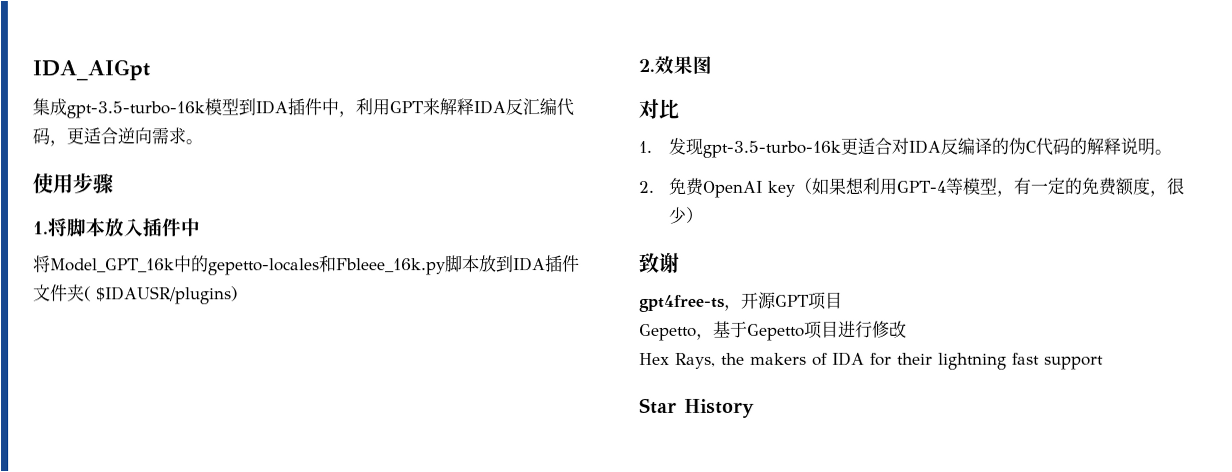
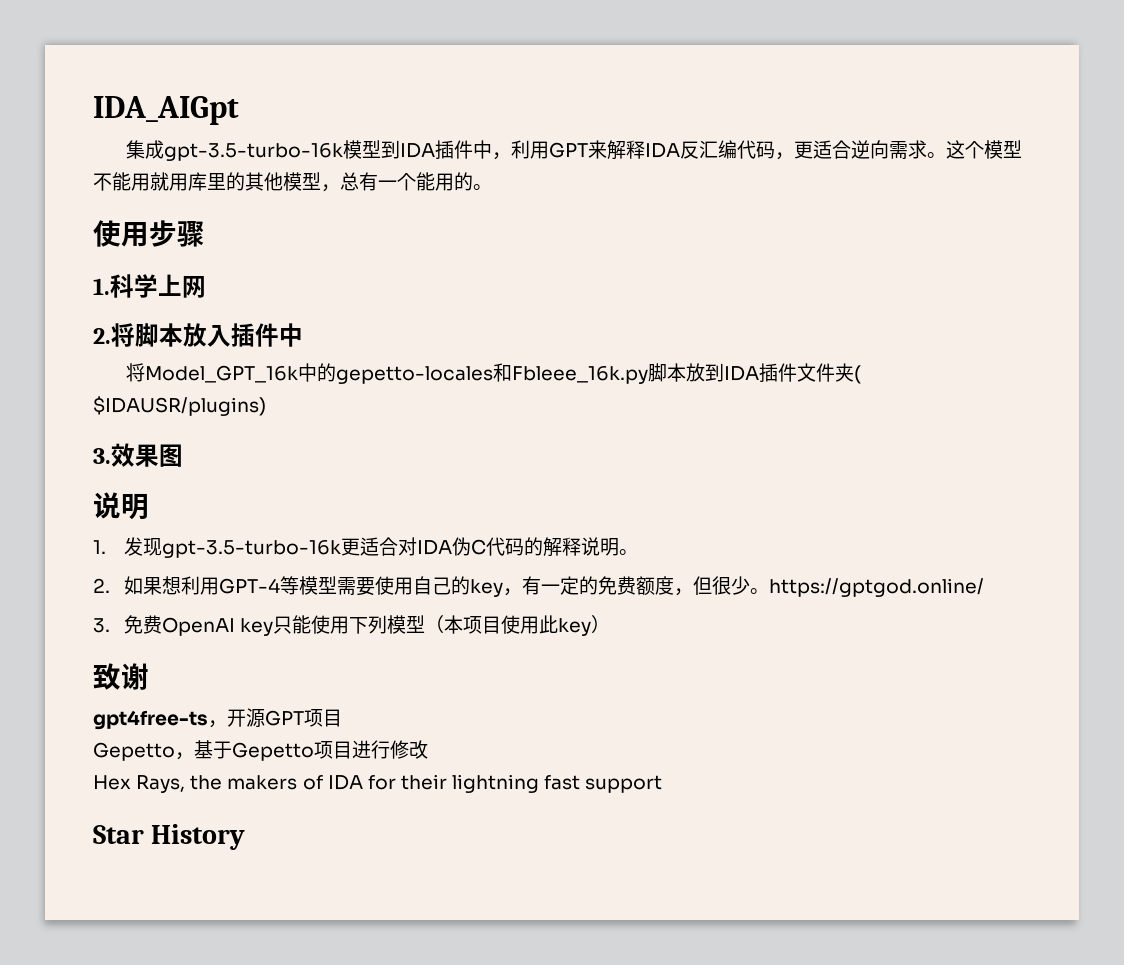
(203, 142) none -> [946,140,1023,159] [93,172,492,192] 这个模型不能用就用库里的其他模型，总有一个能用的。
(48, 228) none -> [110,274,206,298] [93,328,111,344] 科学上网 // 2.
[638,58,655,72] 2. -> [93,448,111,464] 3.
[638,98,679,119] 对比 -> [93,492,149,520] 说明
[940,137,1010,155] 反编译的 -> (452, 547) none
[668,177,813,198] 免费OpenAI key（ -> (110, 585) none
(998, 186) none -> [336,576,503,597] 需要使用自己的key
[1166,177,1185,195] [668,206,687,224] 很少 -> [692,576,984,597] [93,615,592,636] 但很少。https://gptgod.online/ // 3.免费OpenAI key只能使用下列模型（本项目使用此key

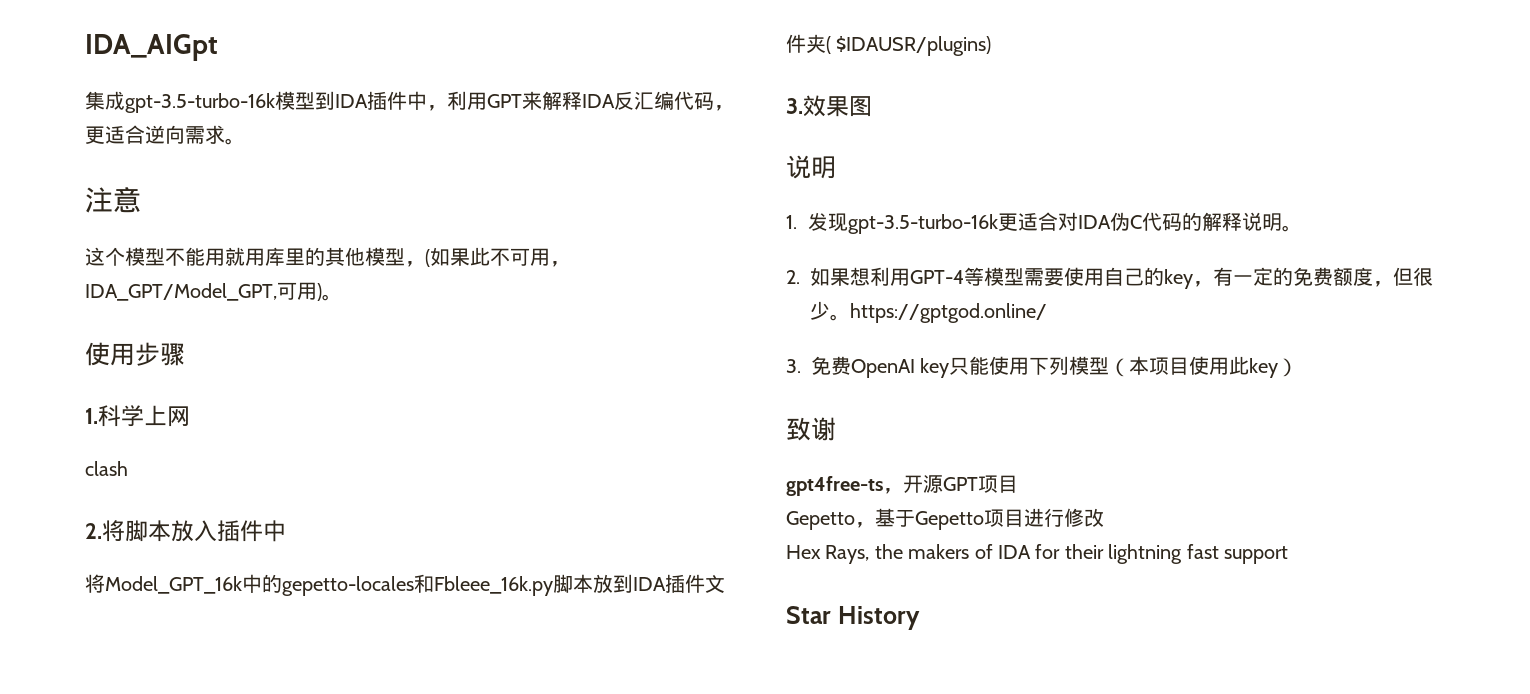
(947, 155) none -> [85,187,141,213] // 注意 //
[340,172,473,191] 总有一个能用的 -> [425,247,570,267] [85,282,322,301] (如果此不可用，IDA_GPT/Model_GPT,可用)
(206, 287) none -> [85,461,128,476] // clash

